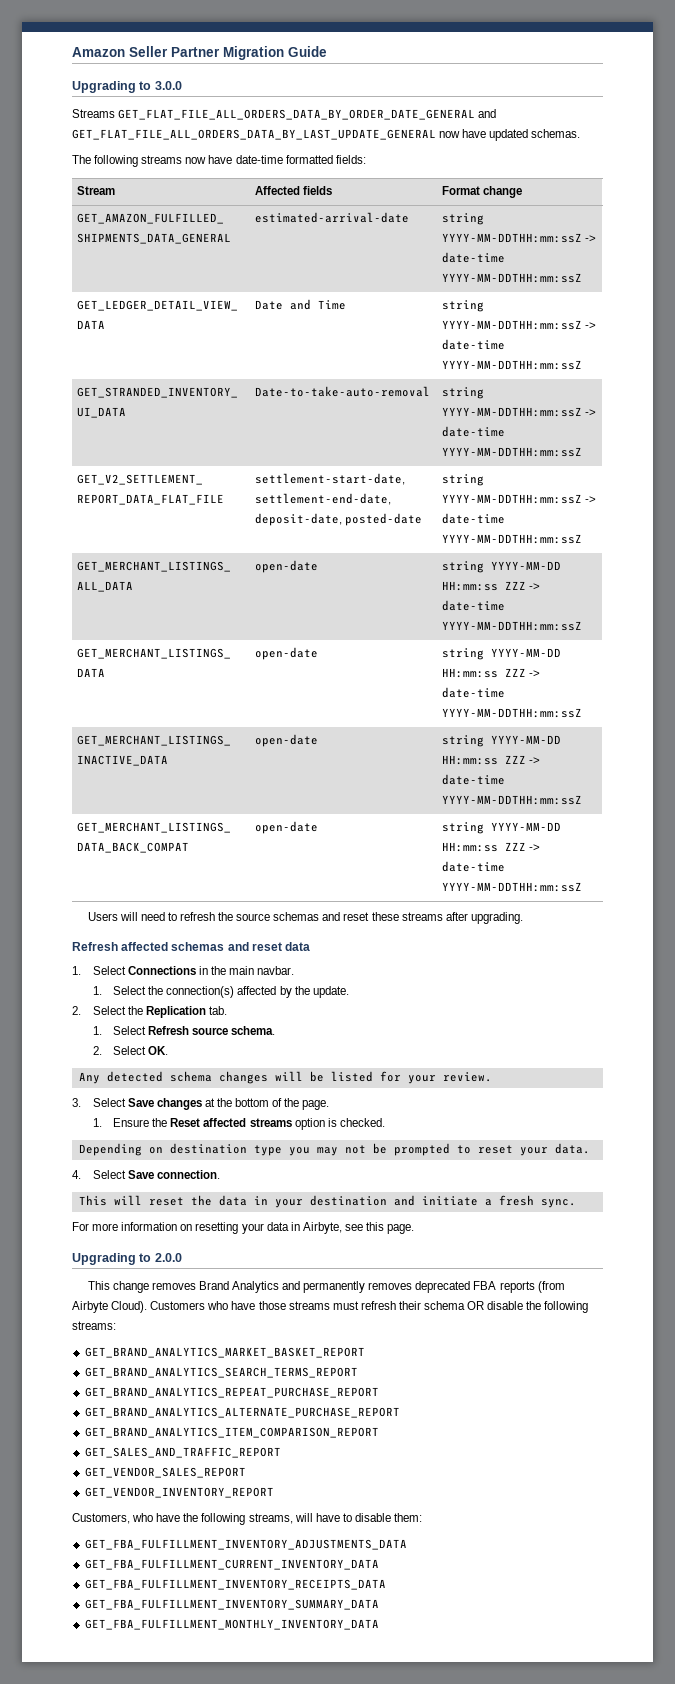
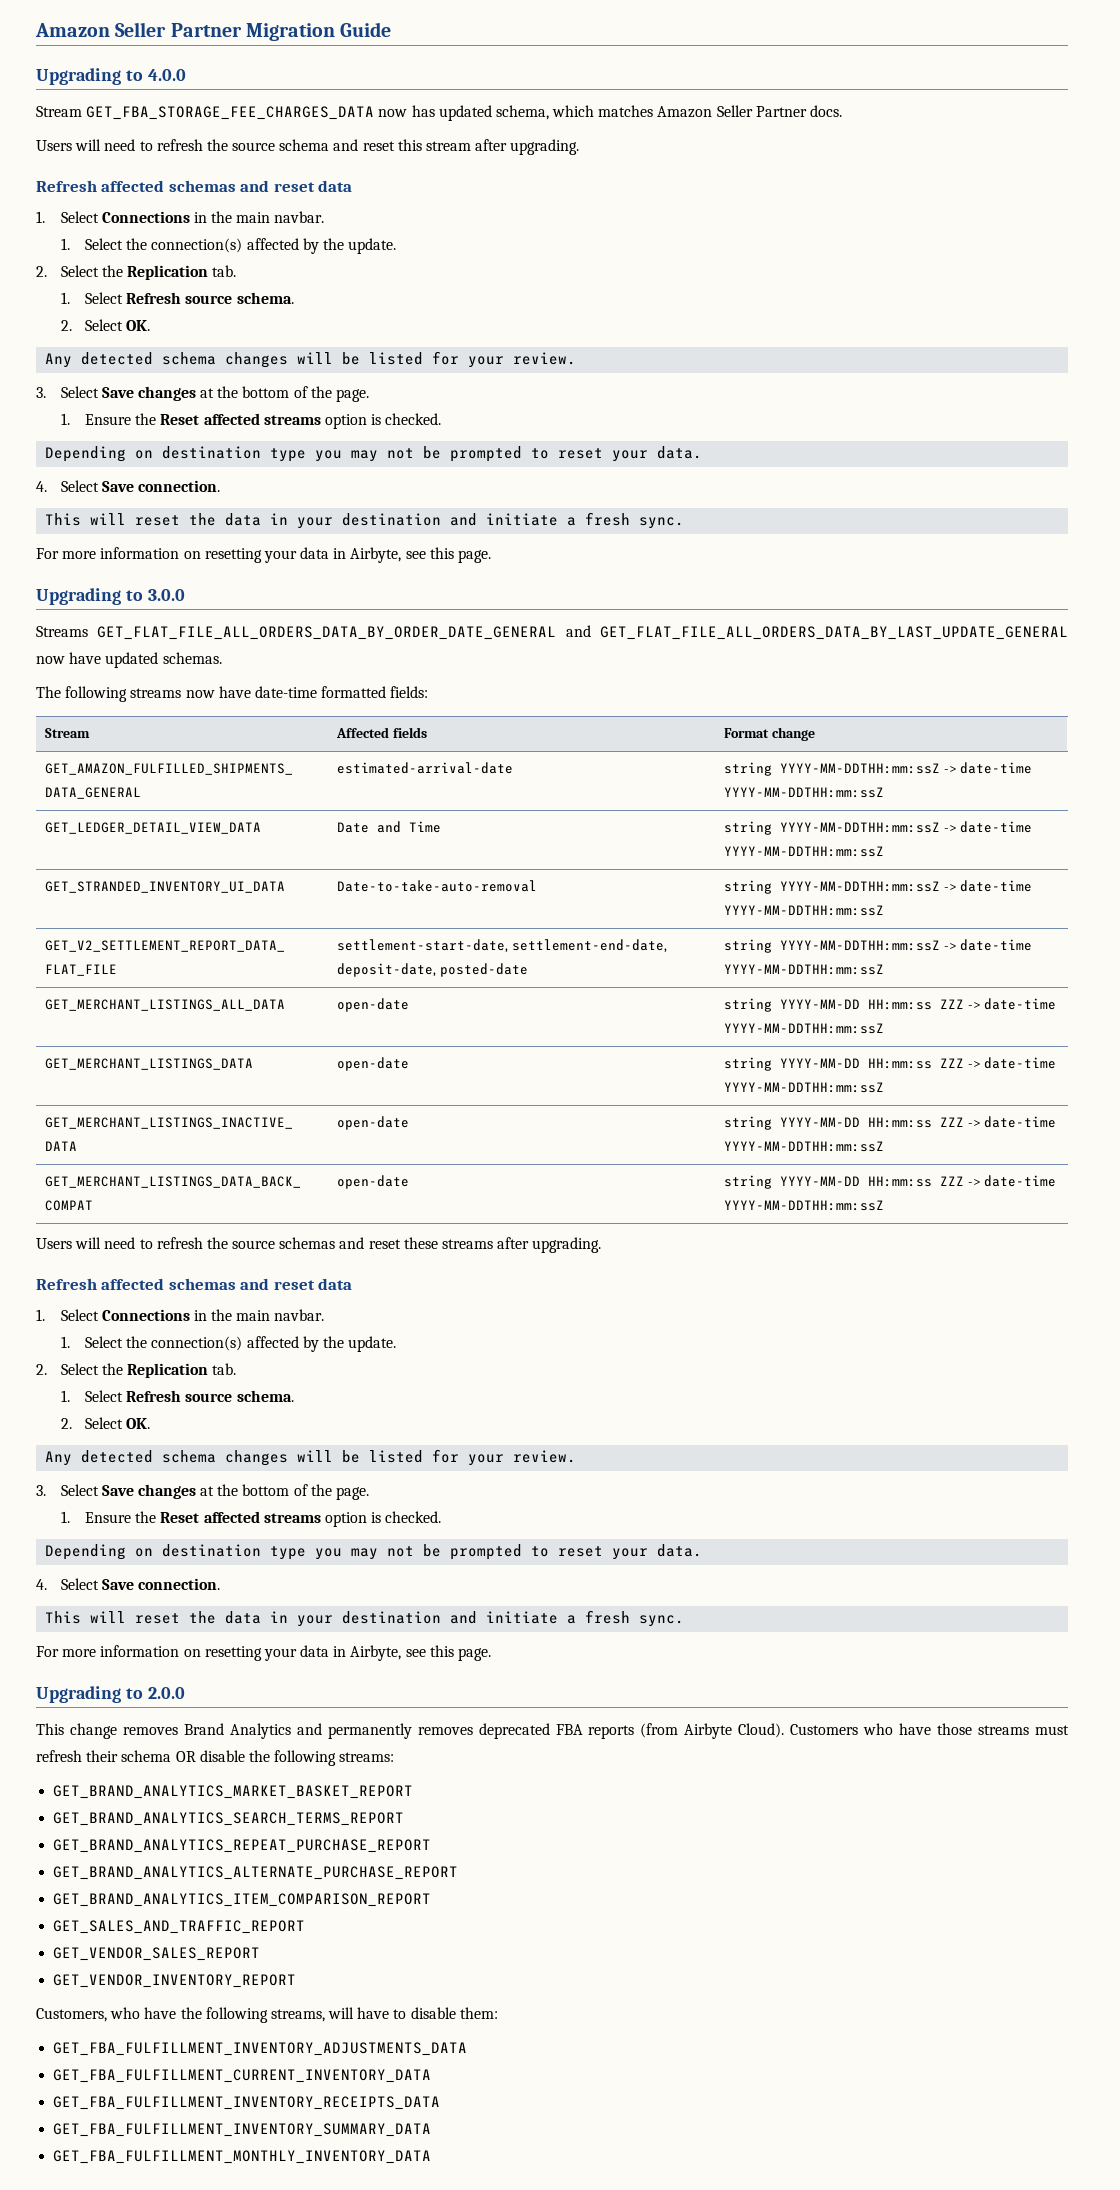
(327, 51) none -> [36,68,186,85] [36,105,843,121] [36,139,580,155] [36,180,353,192] [36,211,325,223] [60,238,397,254] [36,265,237,280] [60,292,294,304] [60,319,151,331] [45,351,577,368] [36,386,370,402] [60,413,442,429] [45,446,703,462] [36,480,220,492] [45,512,685,529] [36,547,492,563] // Upgrading to 4.0.0 // Stream GET_FBA_STORAGE_FEE_CHARGES_DATA now has updated schema, which matches Amazon Seller Partner docs. // Users will need to refresh the source schema and reset this stream after upgrading. // Refresh affected schemas and reset data // 1. Select Connections in the main navbar. // 1. Select the connection(s) affected by the update. // 2. Select the Replication tab. // 1. Select Refresh source schema. // 2. Select OK. // Any detected schema changes will be listed for your review. // 3. Select Save changes at the bottom of the page. // 1. Ensure the Reset affected streams option is checked. // Depending on destination type you may not be prompted to reset your data. // 4. Select Save connection. // This will reset the data in your destination and initiate a fresh sync. // For more information on resetting your data in Airbyte, see this page.

